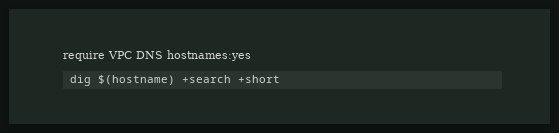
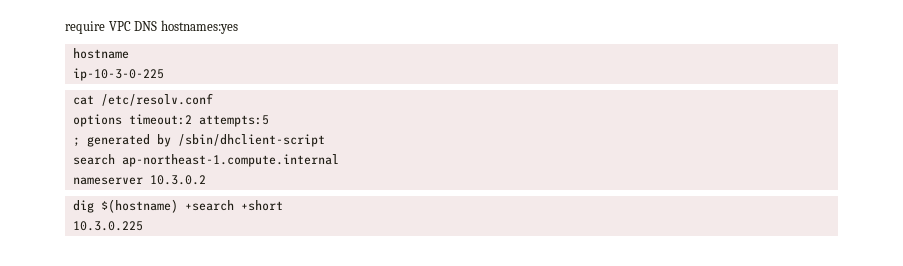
(251, 55) none -> [72,48,129,59] [72,68,164,81] [72,93,213,106] [72,114,269,127] [72,134,325,147] [72,154,339,167] [72,175,206,185] // hostname // ip-10-3-0-225 // cat /etc/resolv.conf // options timeout:2 attempts:5 // ; generated by /sbin/dhclient-script // search ap-northeast-1.compute.internal // nameserver 10.3.0.2
(280, 79) none -> [72,221,143,231] // 10.3.0.225

